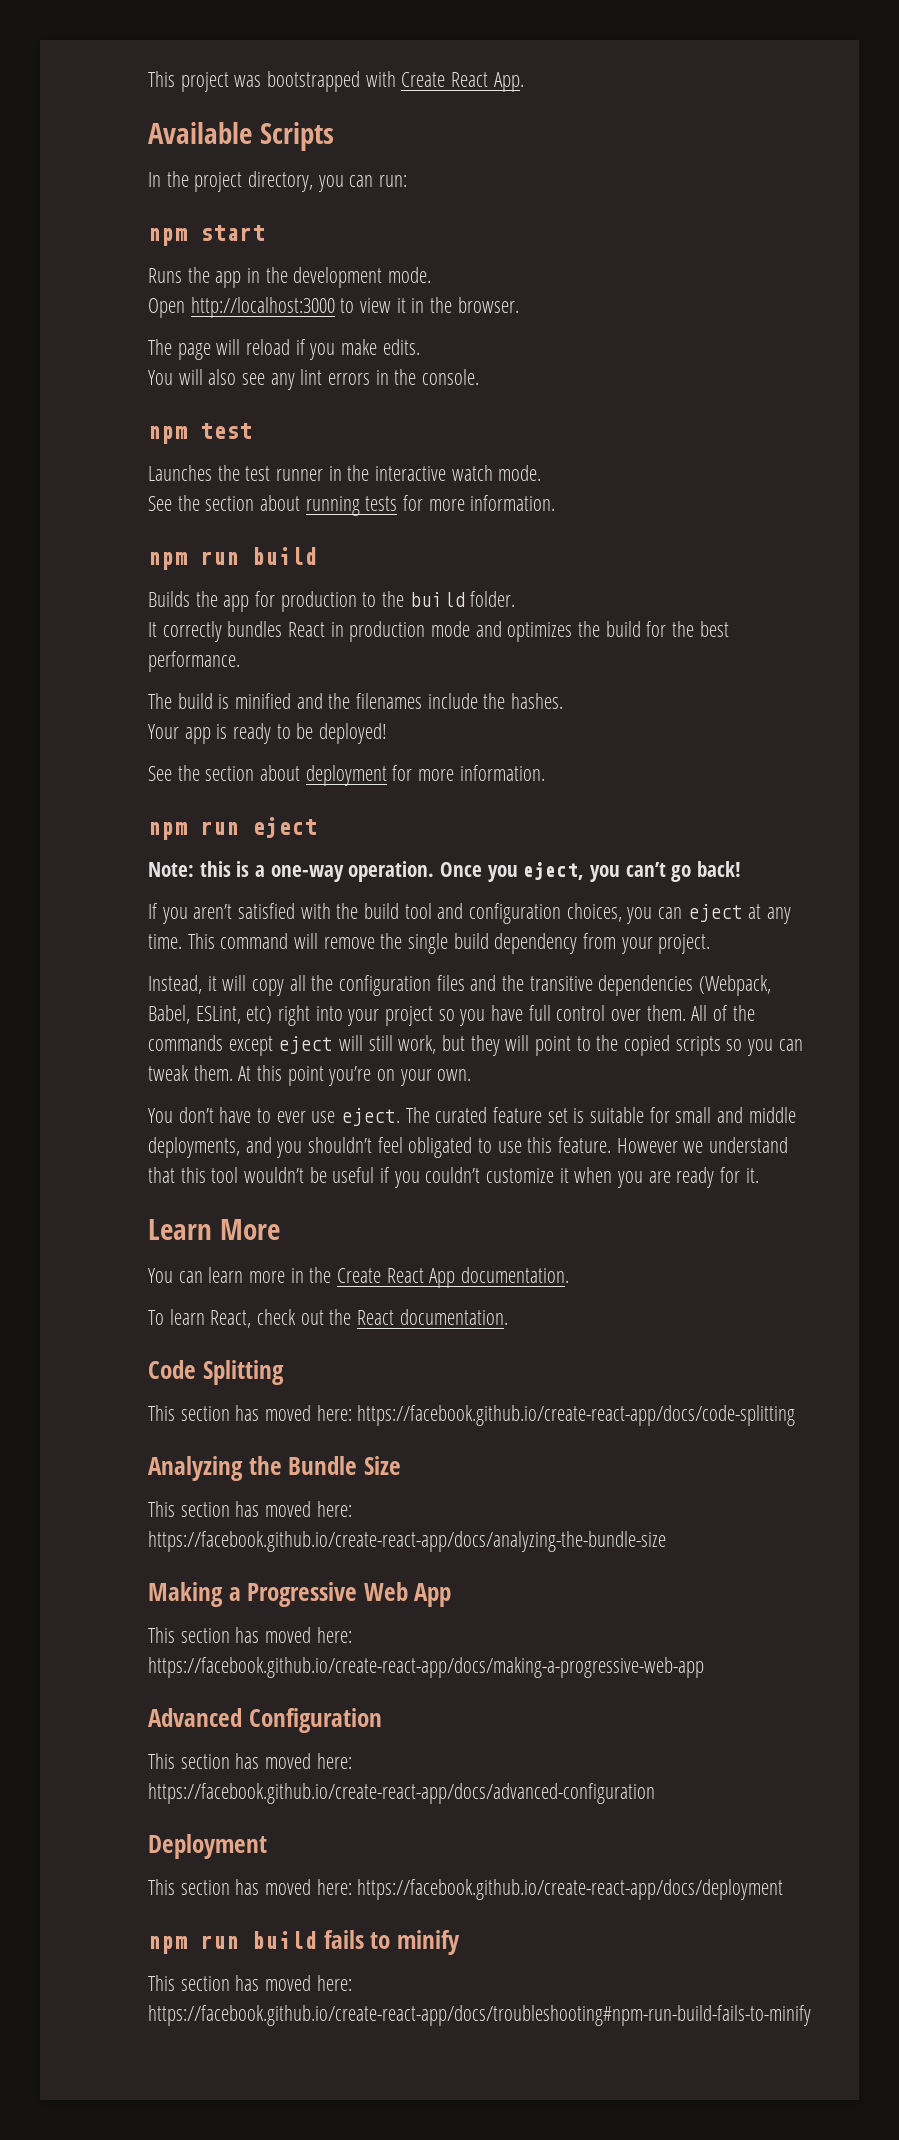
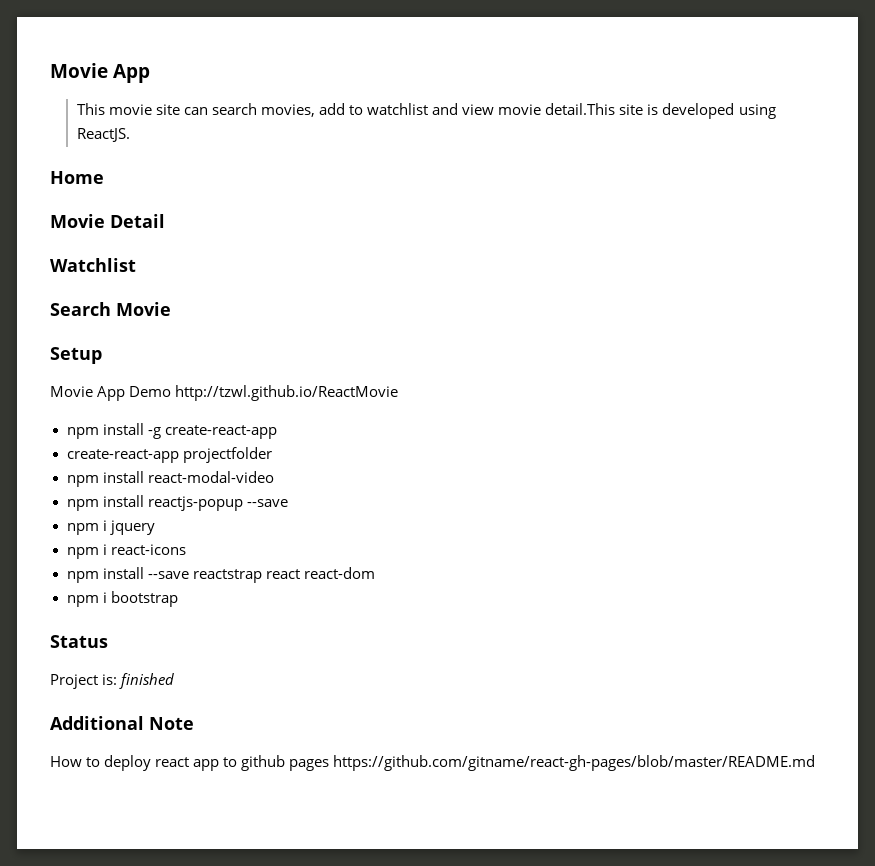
[148,71,524,92] [148,122,334,151] [148,171,408,192] [148,225,265,246] [148,267,432,288] [148,297,519,318] [148,339,420,360] [148,369,480,390] [148,423,252,444] [148,465,542,481] [148,495,556,516] [148,547,317,570] [148,591,516,612] [148,621,729,642] [148,651,240,672] [148,693,564,709] [148,723,388,744] [148,765,545,786] [148,817,317,840] [148,861,742,882] [148,903,792,924] [148,933,711,954] [148,975,772,996] [148,1005,755,1026] [148,1035,803,1056] [148,1065,472,1086] [148,1107,796,1126] [148,1137,789,1158] [148,1167,759,1188] [148,1219,280,1240] [148,1267,570,1288] [148,1309,508,1328] [148,1360,284,1385] [148,1405,796,1426] [148,1456,401,1481] [148,1501,352,1517] [148,1531,666,1552] [148,1582,452,1607] [148,1627,352,1643] [148,1657,704,1678] [148,1708,382,1733] [148,1753,352,1769] [148,1783,655,1804] [148,1834,267,1859] [148,1879,784,1900] [148,1930,460,1955] [148,1975,352,1991] [148,2005,811,2026] This project was bootstrapped with Create React App. // Available Scripts // In the project directory, you can run: // npm start // Runs the app in the development mode. // Open http://localhost:3000 to view it in the browser. // The page will reload if you make edits. // You will also see any lint errors in the console. // npm test // Launches the test runner in the interactive watch mode. // See the section about running tests for more information. // npm run build // Builds the app for production to the build folder. // It correctly bundles React in production mode and optimizes the build for the best performance. // The build is minified and the filenames include the hashes. // Your app is ready to be deployed! // See the section about deployment for more information. // npm run eject // Note: this is a one-way operation. Once you eject, you can’t go back! // If you aren’t satisfied with the build tool and configuration choices, you can eject at any time. This command will remove the single build dependency from your project. // Instead, it will copy all the configuration files and the transitive dependencies (Webpack, Babel, ESLint, etc) right into your project so you have full control over them. All of the commands except eject will still work, but they will point to the copied scripts so you can tweak them. At this point you’re on your own. // You don’t have to ever use eject. The curated feature set is suitable for small and middle deployments, and you shouldn’t feel obligated to use this feature. However we understand that this tool wouldn’t be useful if you couldn’t customize it when you are ready for it. // Learn More // You can learn more in the Create React App documentation. // To learn React, check out the React documentation. // Code Splitting // This section has moved here: https://facebook.github.io/create-react-app/docs/code-splitting // Analyzing the Bundle Size // This section has moved here: https://facebook.github.io/create-react-app/docs/analyzing-the-bundle-size // Making a Progressive Web App // This section has moved here: https://facebook.github.io/create-react-app/docs/making-a-progressive-web-app // Advanced Configuration // This section has moved here: https://facebook.github.io/create-react-app/docs/advanced-configuration // Deployment // This section has moved here: https://facebook.github.io/create-react-app/docs/deployment // npm run build fails to minify // This section has moved here: https://facebook.github.io/create-react-app/docs/troubleshooting#npm-run-build-fails-to-minify -> [50,63,151,83] [76,103,776,119] [76,128,130,142] [50,171,104,184] [50,214,165,228] [50,258,136,272] [50,302,171,316] [50,347,102,364] [50,385,399,401] [66,423,277,439] [66,447,272,463] [66,471,274,487] [66,495,288,511] [66,520,155,535] [66,544,186,559] [66,567,375,583] [66,591,178,607] [50,635,108,648] [50,673,175,689] [50,716,194,730] [50,755,816,771] Movie App // This movie site can search movies, add to watchlist and view movie detail.This site is developed using ReactJS. // Home // Movie Detail // Watchlist // Search Movie // Setup // Movie App Demo http://tzwl.github.io/ReactMovie // npm install -g create-react-app // create-react-app projectfolder // npm install react-modal-video // npm install reactjs-popup --save // npm i jquery // npm i react-icons // npm install --save reactstrap react react-dom // npm i bootstrap // Status // Project is: finished // Additional Note // How to deploy react app to github pages https://github.com/gitname/react-gh-pages/blob/master/README.md

